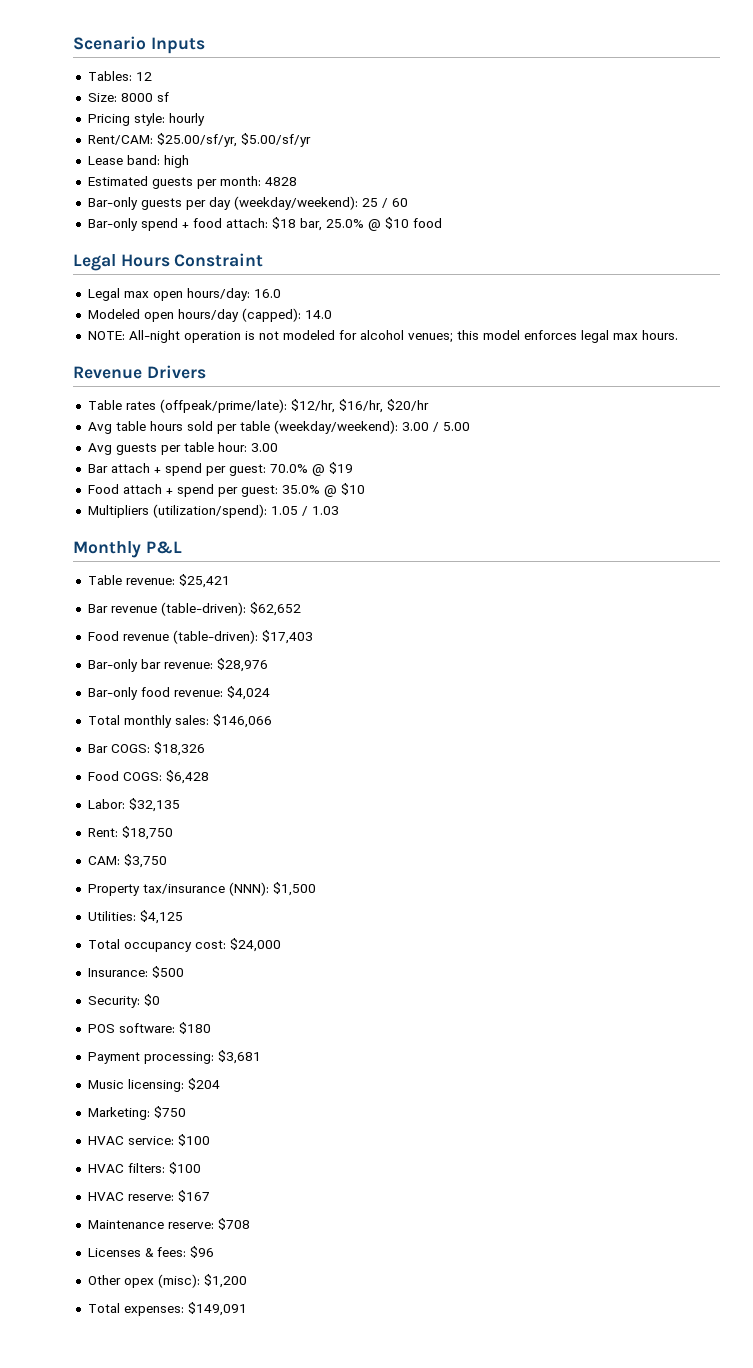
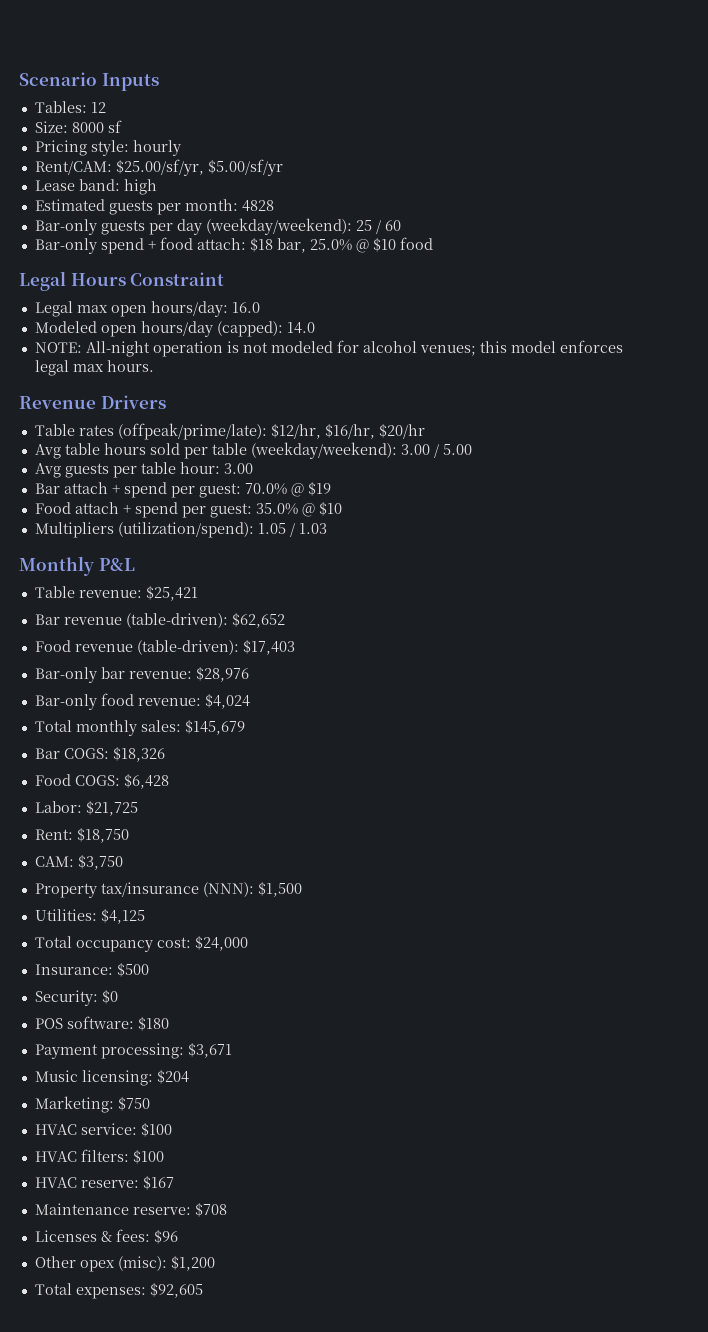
[212,714,272,728] $146,066 -> [184,720,245,735] $145,679
[128,798,180,812] $32,135 -> [85,801,138,816] $21,725
[217,1050,261,1064] $3,681 -> [187,1043,232,1058] $3,671
[187,1302,247,1316] $149,091 -> [149,1283,203,1298] $92,605

